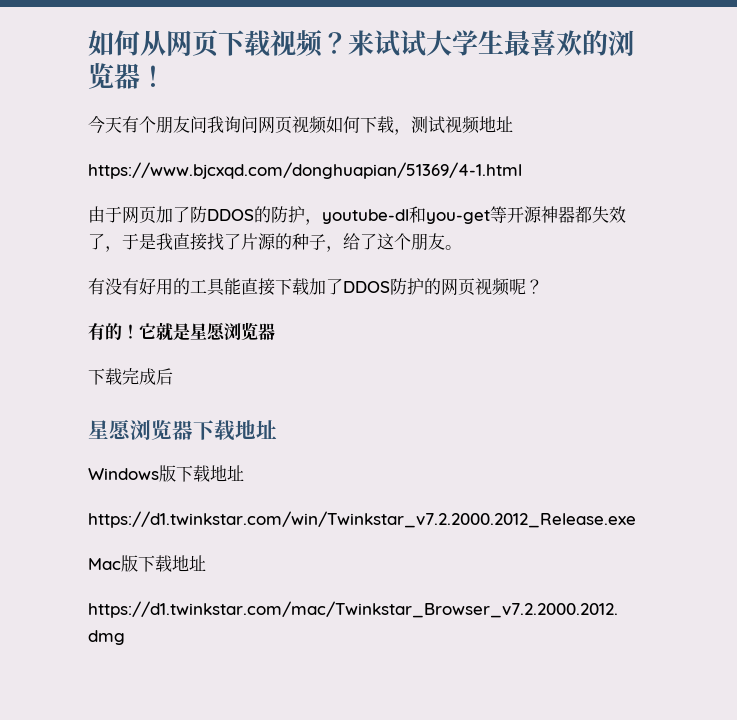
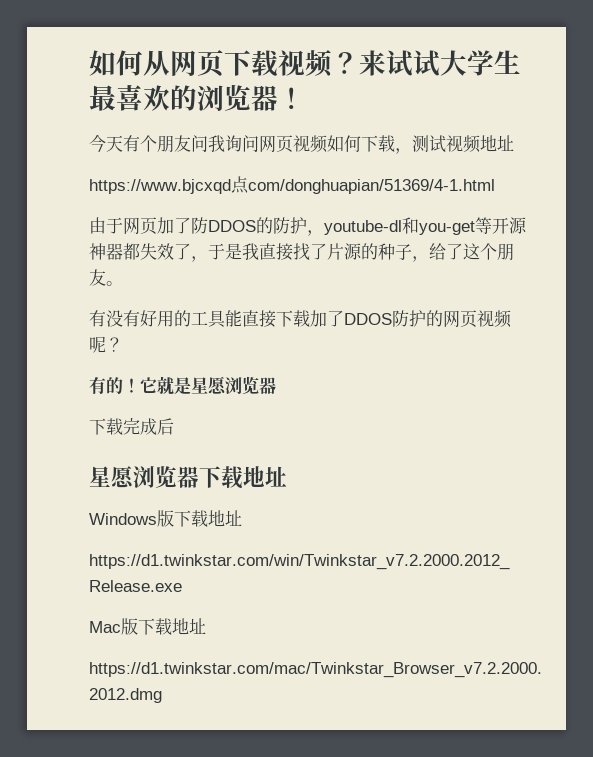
[88,162,522,179] https://www.bjcxqd.com/donghuapian/51369/4-1.html -> [89,176,495,194] https://www.bjcxqd点com/donghuapian/51369/4-1.html

